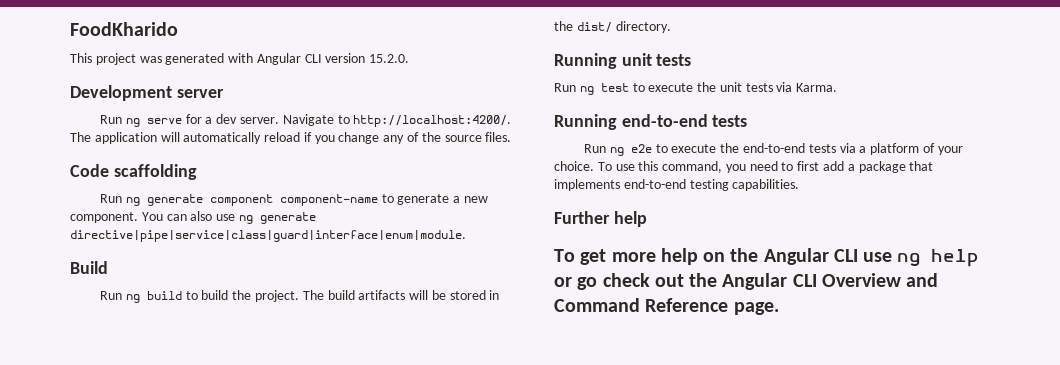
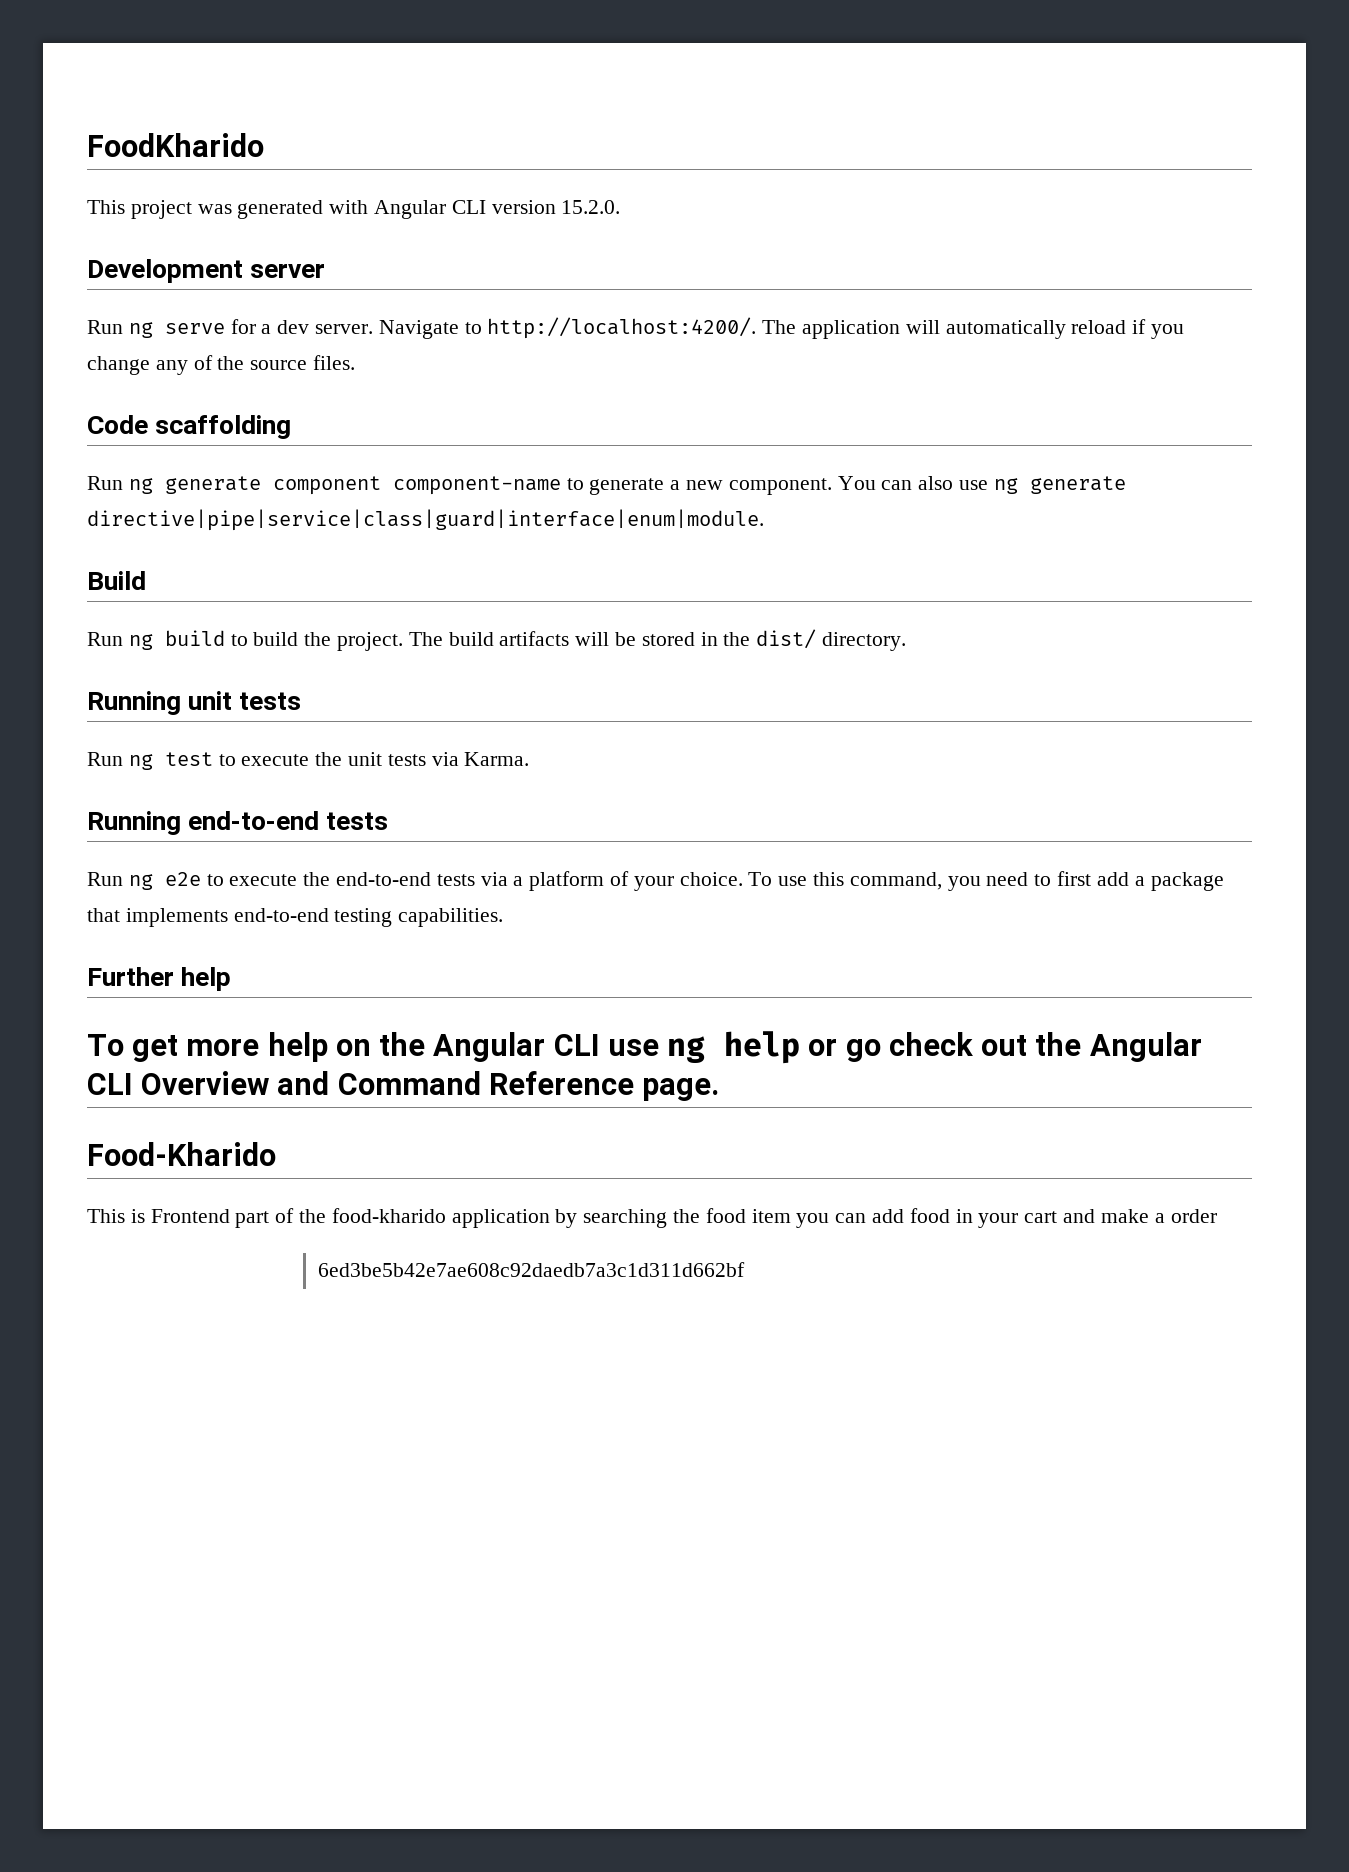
(779, 308) none -> [87,1142,276,1166] [87,1208,1217,1228] [318,1262,746,1277] // Food-Kharido // This is Frontend part of the food-kharido application by searching the food item you can add food in your cart and make a order // 6ed3be5b42e7ae608c92daedb7a3c1d311d662bf

